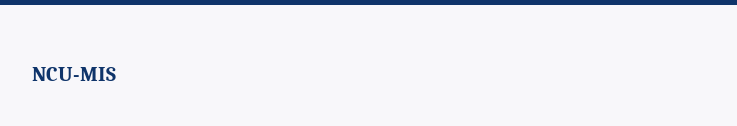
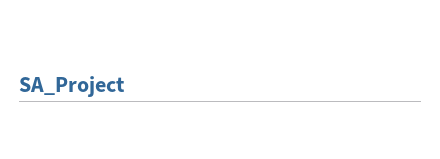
[32,67,116,81] NCU-MIS -> [19,76,125,97] SA_Project

